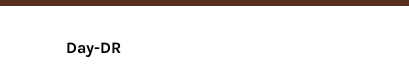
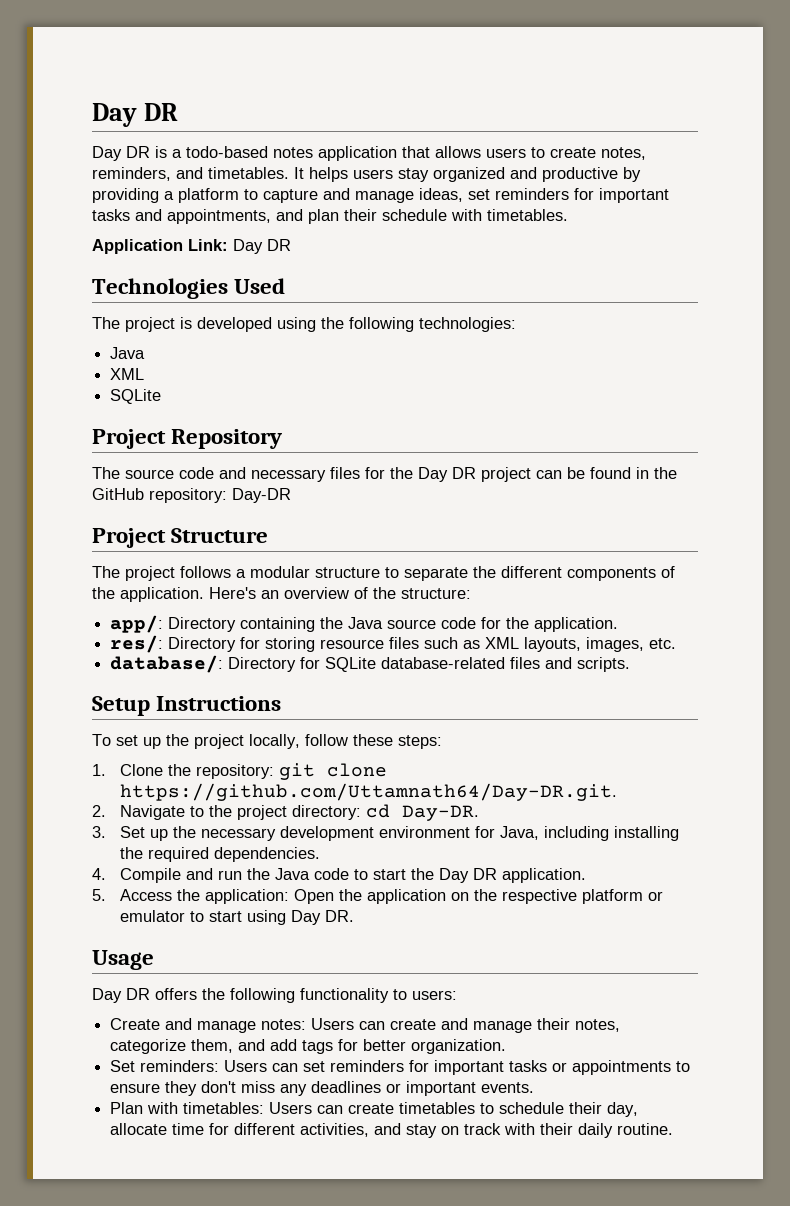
[66,42,121,58] Day-DR -> [92,103,179,127] [92,146,646,161] [92,167,641,182] [92,188,669,203] [92,209,568,224] [92,239,291,254] [92,278,286,299] [92,317,516,332] [110,347,146,359] [110,368,145,380] [110,389,162,404] [92,429,283,449] [92,467,677,482] [92,488,291,503] [92,528,269,548] [92,566,675,581] [92,587,471,602] [110,615,619,633] [110,635,677,653] [110,655,631,673] [92,696,282,716] [92,734,442,749] [92,763,387,780] [119,783,617,801] [92,804,479,821] [92,826,679,841] [119,847,320,862] [92,868,586,883] [92,889,663,904] [119,910,354,925] [92,950,154,970] [92,988,457,1003] [110,1018,621,1033] [110,1039,507,1054] [110,1060,691,1075] [110,1081,535,1096] [110,1102,639,1117] [110,1123,674,1138] Day DR // Day DR is a todo-based notes application that allows users to create notes, reminders, and timetables. It helps users stay organized and productive by providing a platform to capture and manage ideas, set reminders for important tasks and appointments, and plan their schedule with timetables. // Application Link: Day DR // Technologies Used // The project is developed using the following technologies: // Java // XML // SQLite // Project Repository // The source code and necessary files for the Day DR project can be found in the GitHub repository: Day-DR // Project Structure // The project follows a modular structure to separate the different components of the application. Here's an overview of the structure: // app/: Directory containing the Java source code for the application. // res/: Directory for storing resource files such as XML layouts, images, etc. // database/: Directory for SQLite database-related files and scripts. // Setup Instructions // To set up the project locally, follow these steps: // 1. Clone the repository: git clone https://github.com/Uttamnath64/Day-DR.git. // 2. Navigate to the project directory: cd Day-DR. // 3. Set up the necessary development environment for Java, including installing the required dependencies. // 4. Compile and run the Java code to start the Day DR application. // 5. Access the application: Open the application on the respective platform or emulator to start using Day DR. // Usage // Day DR offers the following functionality to users: // Create and manage notes: Users can create and manage their notes, categorize them, and add tags for better organization. // Set reminders: Users can set reminders for important tasks or appointments to ensure they don't miss any deadlines or important events. // Plan with timetables: Users can create timetables to schedule their day, allocate time for different activities, and stay on track with their daily routine.

